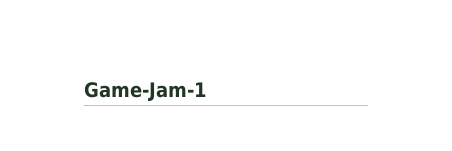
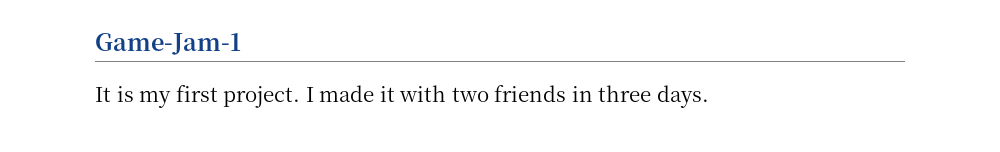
(207, 91) none -> [95,85,709,108] // It is my first project. I made it with two friends in three days.

